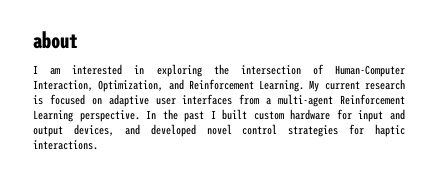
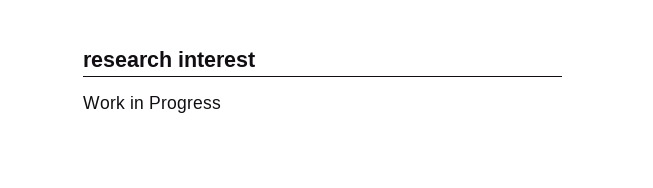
[33,31,78,49] [33,64,405,77] [33,79,405,92] [33,94,405,107] [33,109,405,122] [33,124,405,137] [33,140,98,150] about // I am interested in exploring the intersection of Human-Computer Interaction, Optimization, and Reinforcement Learning. My current research is focused on adaptive user interfaces from a multi-agent Reinforcement Learning perspective. In the past I built custom hardware for input and output devices, and developed novel control strategies for haptic interactions. -> [83,51,255,67] [83,96,221,113] research interest // Work in Progress

